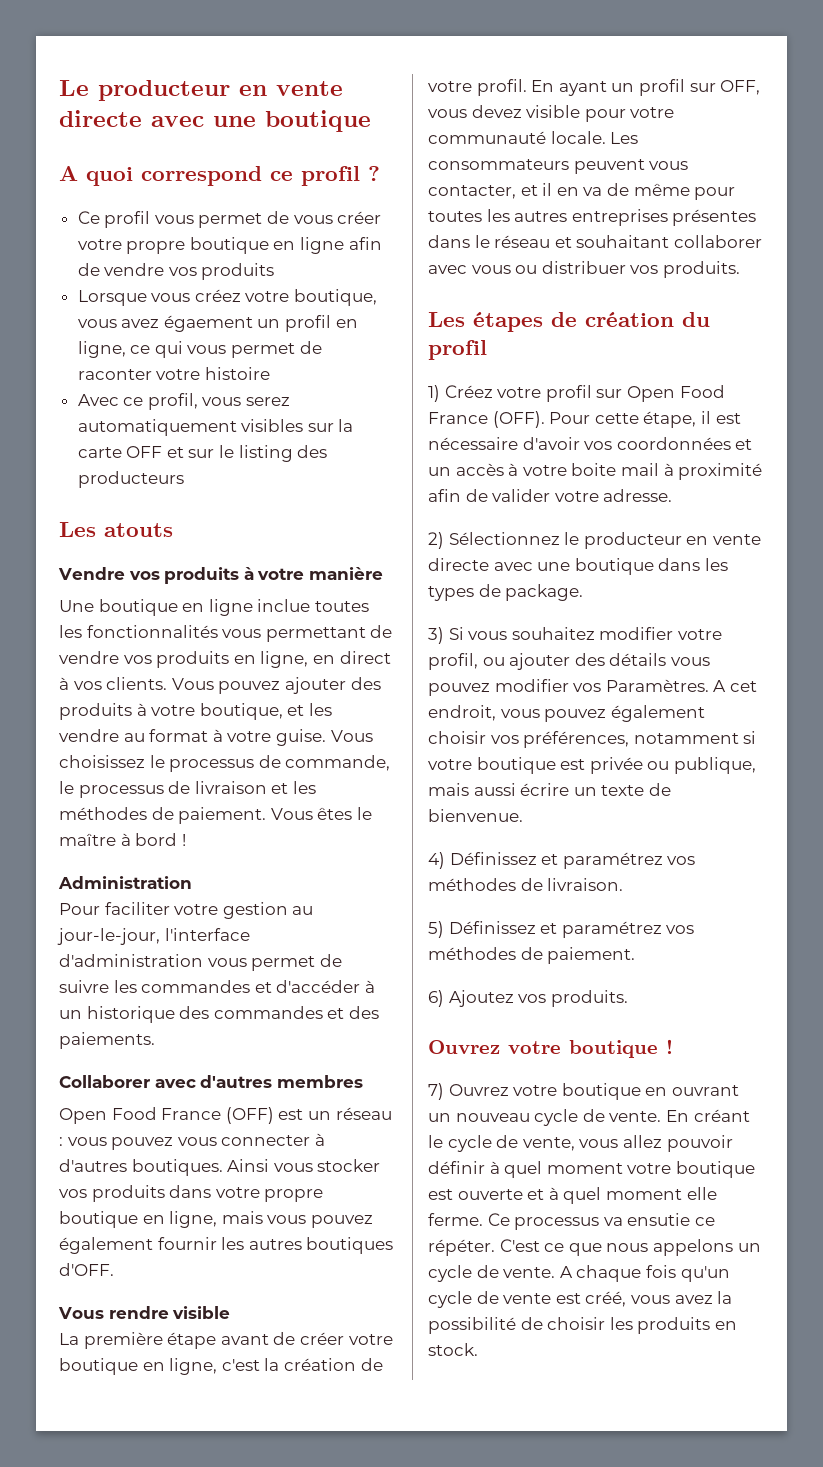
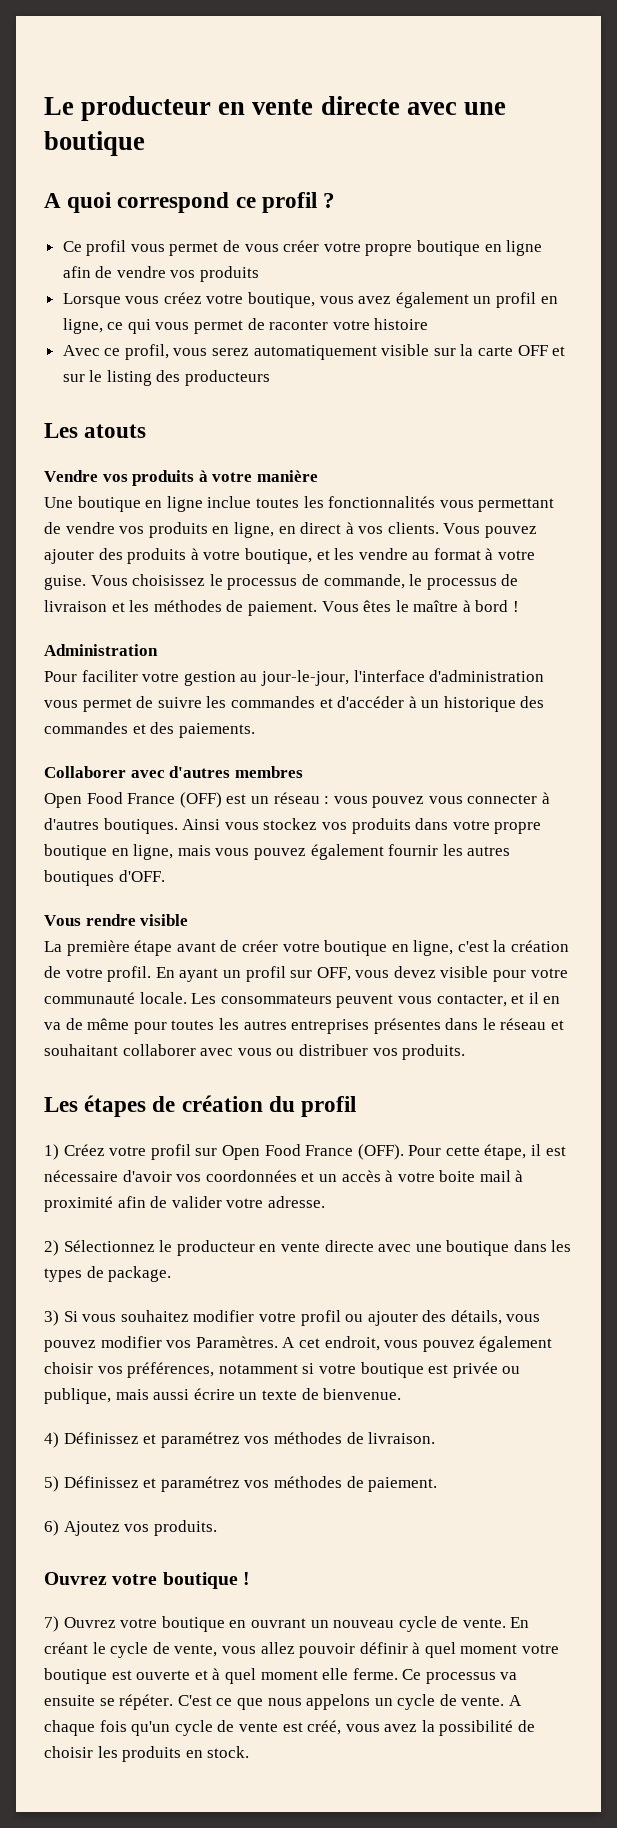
[163,315,253,332] égaement -> [395,292,469,308] également
[241,419,304,432] visibles -> [381,344,430,356] visible
[317,1159,381,1172] stocker -> [263,818,318,830] stockez
[428,653,478,670] profil, -> [300,1310,341,1326] profil
[609,653,667,666] détails -> [450,1310,502,1325] détails,
[627,1213,715,1226] ensutie ce -> [44,1695,115,1706] ensuite se

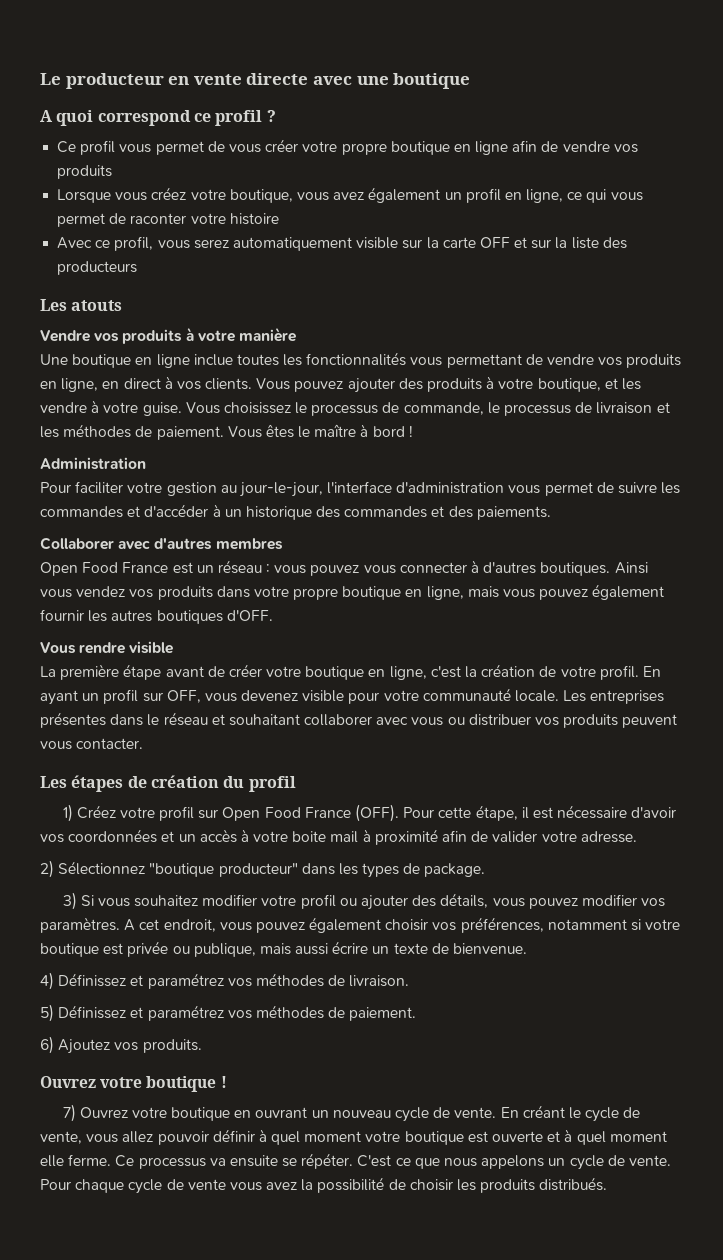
[89,370,152,386] le listing -> [555,237,599,249] la liste
[412,548,481,560] au format -> (87, 407) none
[179,792,222,808] (OFF) -> (169, 567) none
[263,818,318,830] stockez -> [76,586,126,597] vendez
[393,966,436,978] devez -> [241,690,299,701] devenez
[220,992,561,1008] [44,1018,287,1034] consommateurs peuvent vous contacter, et il en va de même pour toutes les autres -> (587, 696) none
[402,1044,466,1060] produits. -> [563,714,678,728] [40,738,144,750] produits peuvent vous contacter.
[159,1240,510,1256] le producteur en vente directe avec une boutique -> [149,863,298,877] "boutique producteur"
[195,1336,278,1348] Paramètres. -> [40,917,120,933] paramètres.
[509,1695,523,1706] [44,1720,171,1736] A chaque fois qu'un -> [40,1179,125,1193] Pour chaque
[282,1720,342,1735] est créé, -> (226, 1184) none
[185,1746,250,1758] en stock. -> [539,1177,608,1191] distribués.

